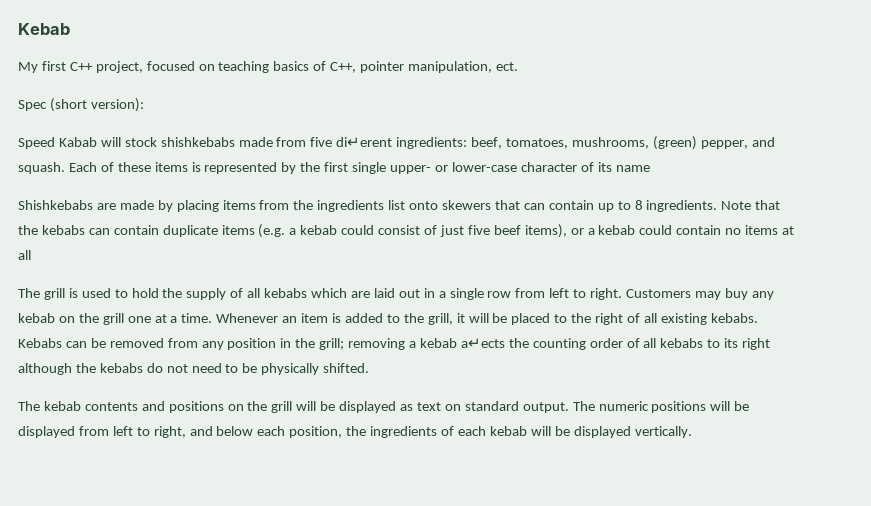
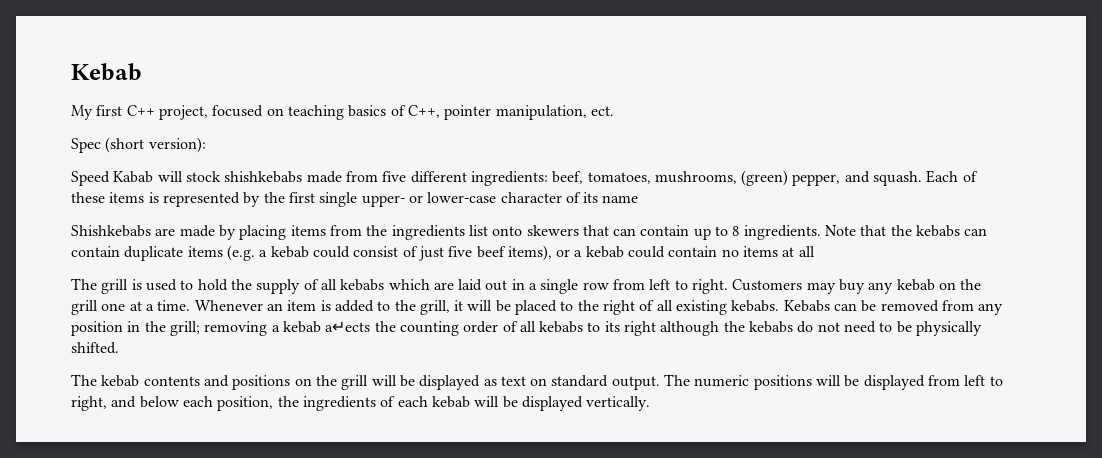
[336,137,393,147] di↵erent -> [410,171,467,183] different

